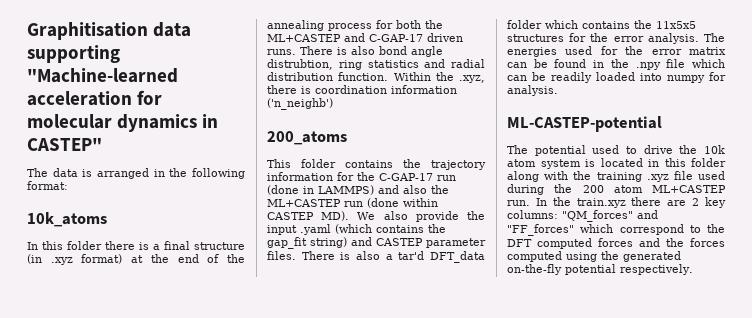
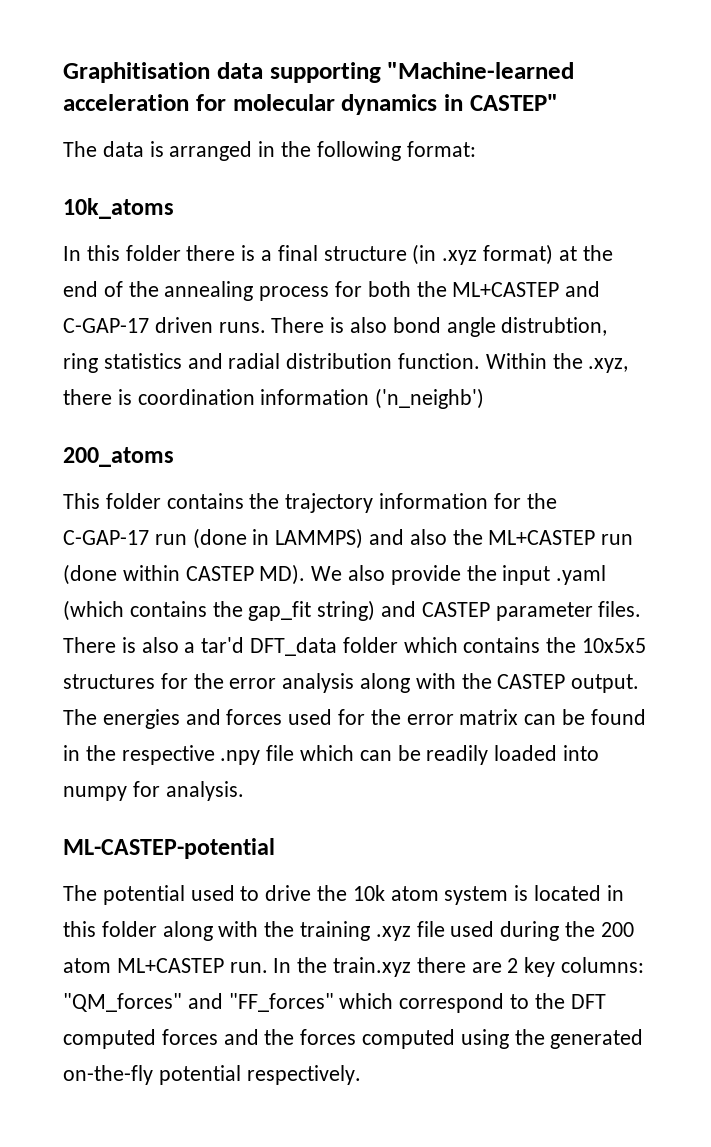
[656,21,696,29] 11x5x5 -> [582,638,647,653] 10x5x5
[647,33,725,44] [507,47,557,57] analysis. The energies -> [282,673,640,693] [63,709,283,729] analysis along with the CASTEP output. The energies and forces
(629, 63) none -> [121,745,215,765] respective

